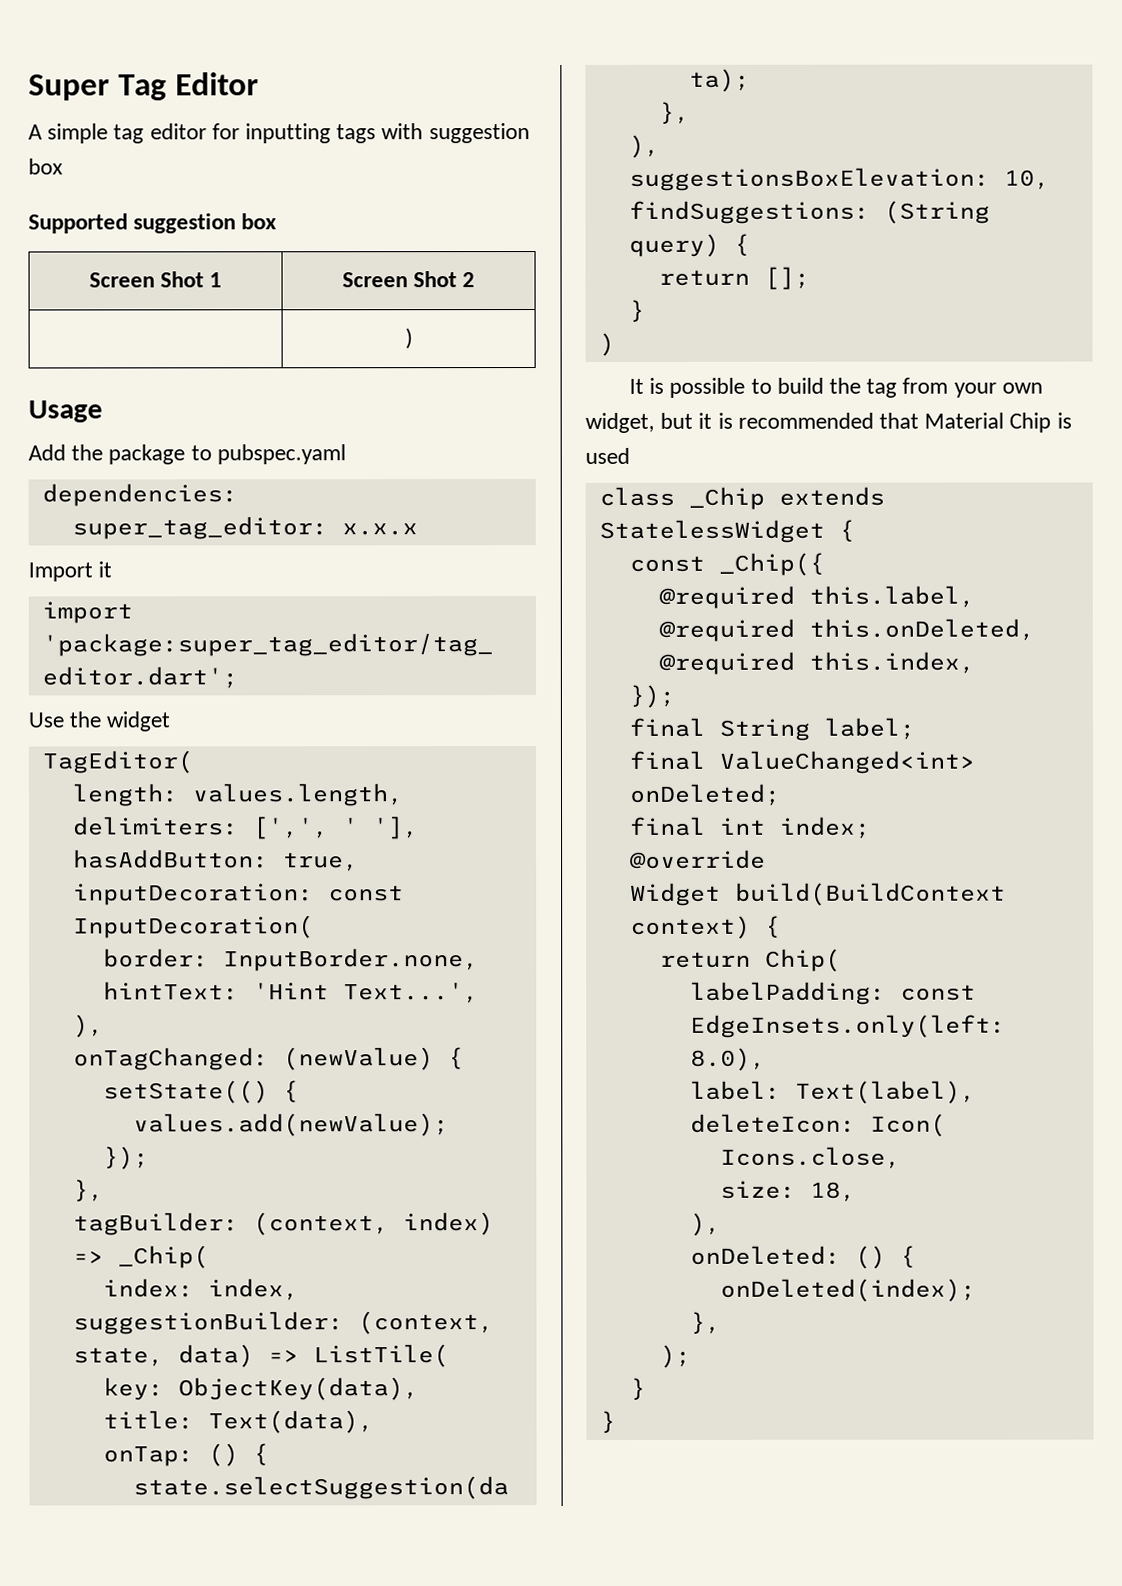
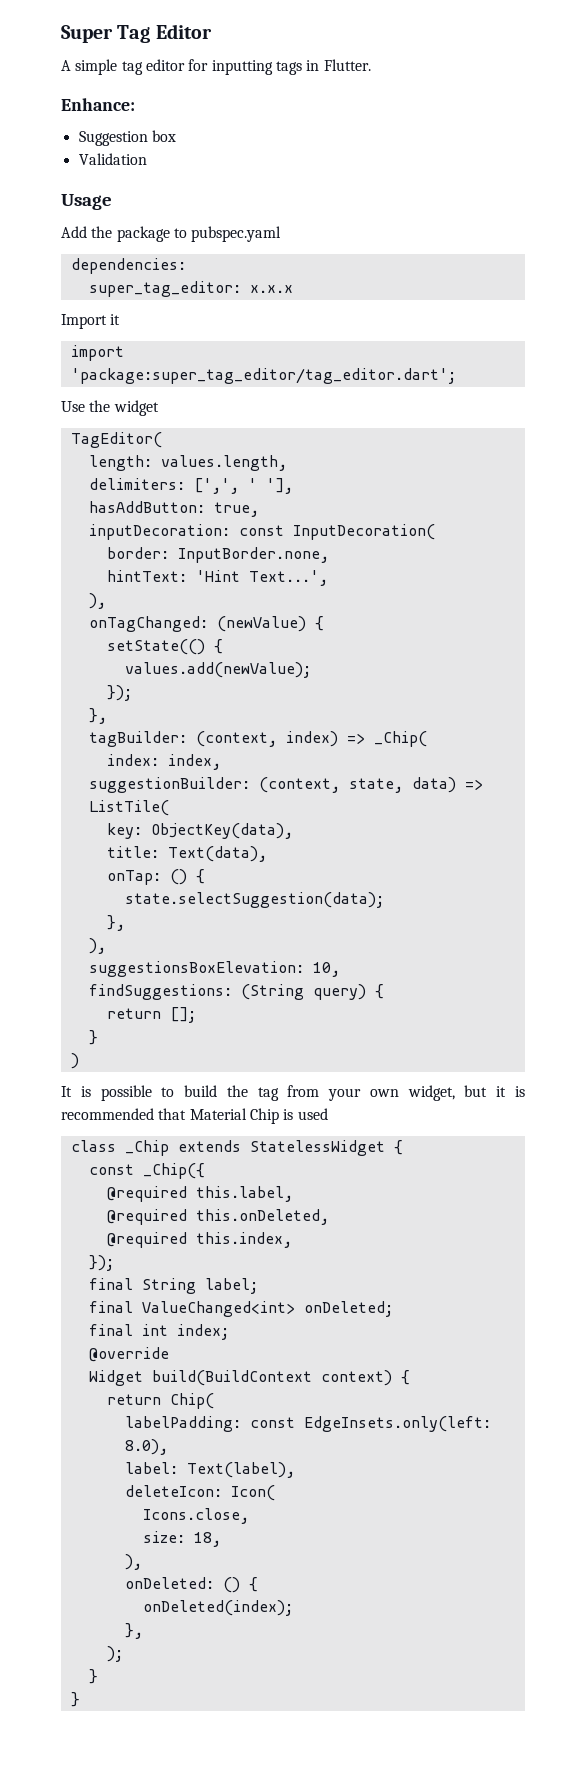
[381,123,530,144] [28,158,63,175] [28,213,278,234] [88,271,223,288] [341,271,476,288] [404,328,413,350] with suggestion box // Supported suggestion box // Screen Shot 1 | Screen Shot 2 // | ) -> [306,59,371,71] [61,98,135,111] [78,130,176,146] [78,153,147,165] in Flutter. // Enhance: // Suggestion box // Validation

